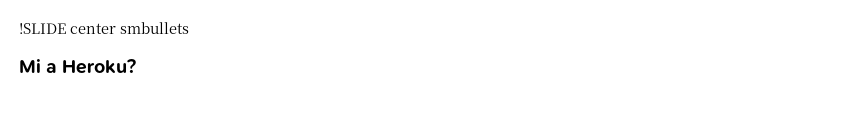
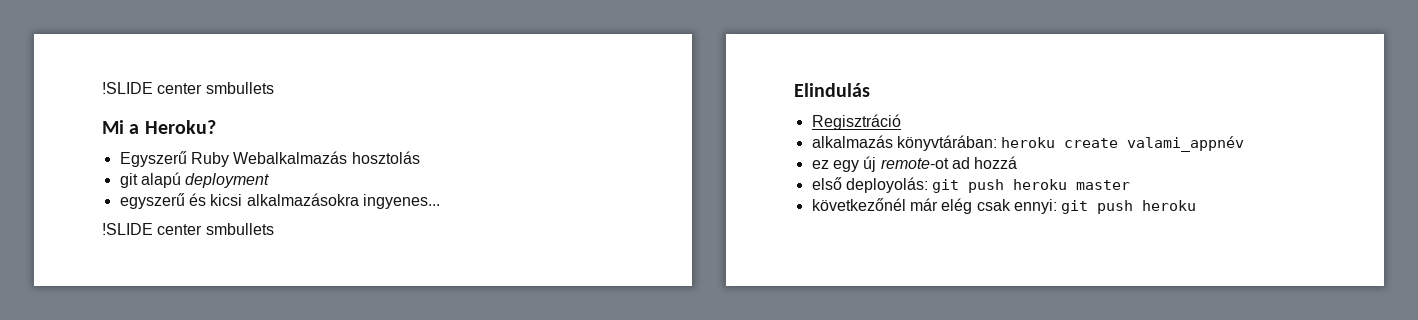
(136, 66) none -> [119,151,420,167] [119,172,270,188] [119,193,440,209] [102,223,274,235] [794,83,870,97] [811,114,901,130] [811,135,1245,152] [811,156,1018,172] [811,177,1131,193] [811,198,1197,214] // Egyszerű Ruby Webalkalmazás hosztolás // git alapú deployment // egyszerű és kicsi alkalmazásokra ingyenes... // !SLIDE center smbullets // Elindulás // Regisztráció // alkalmazás könyvtárában: heroku create valami_appnév // ez egy új remote-ot ad hozzá // első deployolás: git push heroku master // következőnél már elég csak ennyi: git push heroku

